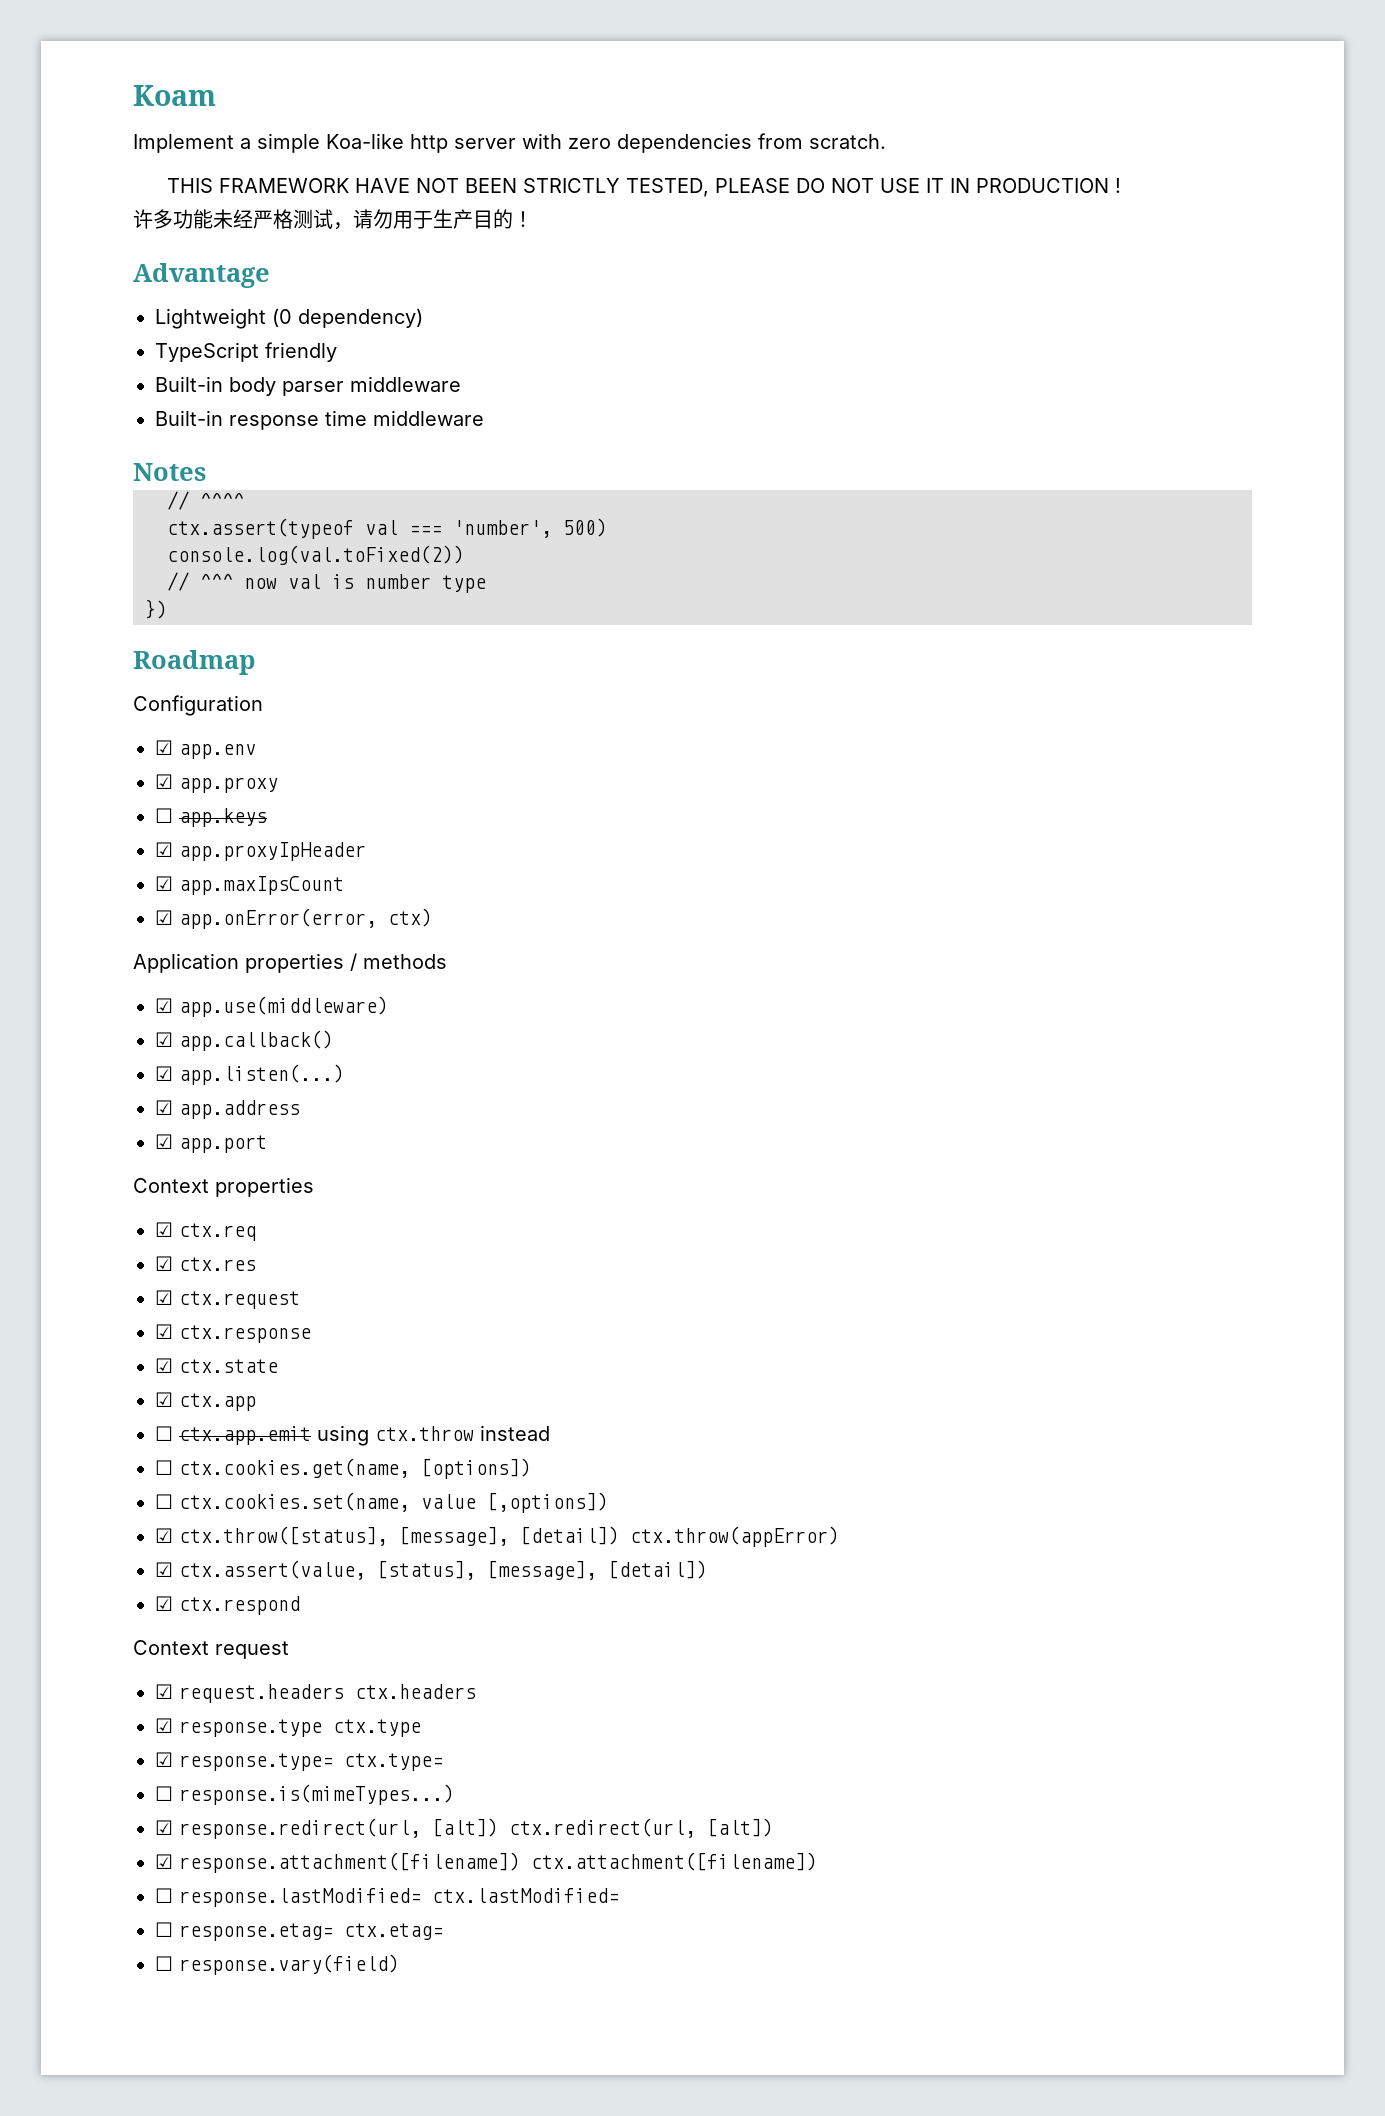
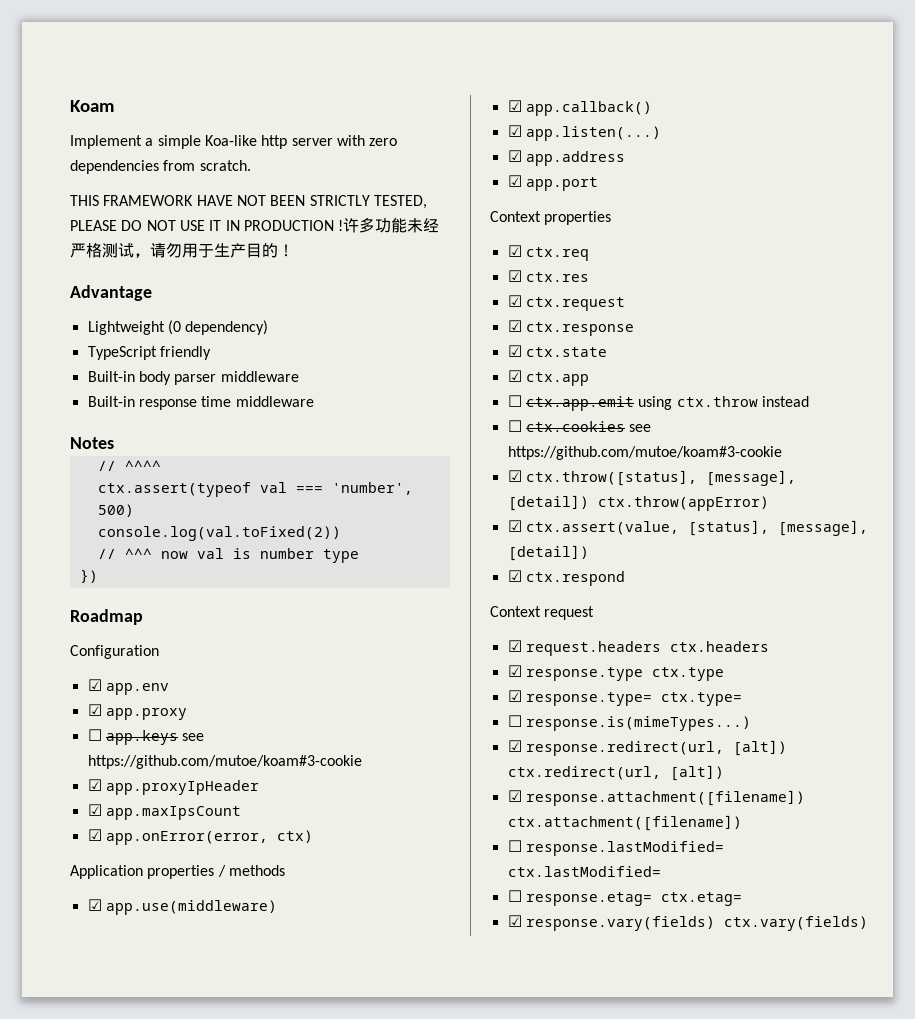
(1121, 185) // -> (344, 225) none
(267, 817) none -> [182,733,205,741] [87,755,362,769] see https://github.com/mutoe/koam#3-cookie
[179,1458,531,1479] [155,1492,608,1513] ctx.cookies.get(name, [options]) // ☐ ctx.cookies.set(name, value [,options]) -> [525,421,652,432] [507,446,782,460] ctx.cookies see https://github.com/mutoe/koam#3-cookie
[155,1954,399,1975] ☐ response.vary(field) -> [507,915,868,931] ☑ response.vary(fields) ctx.vary(fields)

